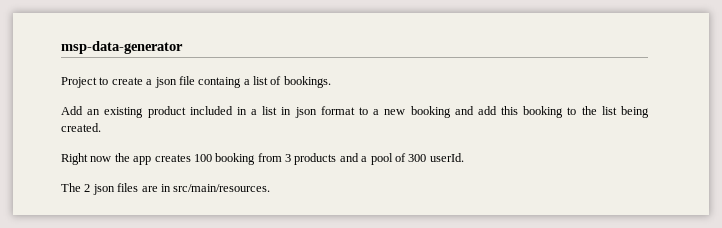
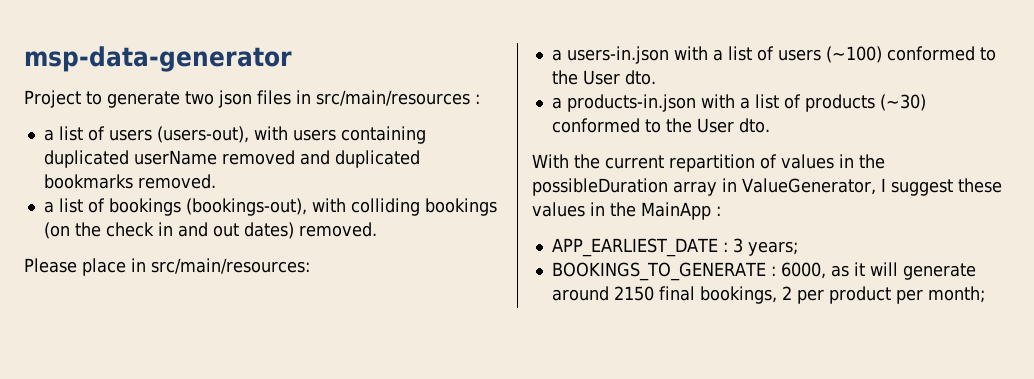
[111,76,331,88] [61,106,649,118] [61,123,101,132] [61,153,464,165] [61,183,271,195] create a json file containg a list of bookings. // Add an existing product included in a list in json format to a new booking and add this booking to the list being created. // Right now the app creates 100 booking from 3 products and a pool of 300 userId. // The 2 json files are in src/main/resources. -> [107,90,480,108] [43,126,426,144] [43,150,420,168] [43,174,216,189] [43,198,497,216] [43,222,377,239] [24,258,310,276] [551,46,996,64] [551,70,656,85] [551,94,926,112] [551,118,770,133] [532,154,885,172] [532,178,1002,196] [532,202,721,220] [551,238,798,257] [551,262,976,281] [551,286,985,304] generate two json files in src/main/resources : // a list of users (users-out), with users containing duplicated userName removed and duplicated bookmarks removed. // a list of bookings (bookings-out), with colliding bookings (on the check in and out dates) removed. // Please place in src/main/resources: // a users-in.json with a list of users (~100) conformed to the User dto. // a products-in.json with a list of products (~30) conformed to the User dto. // With the current repartition of values in the possibleDuration array in ValueGenerator, I suggest these values in the MainApp : // APP_EARLIEST_DATE : 3 years; // BOOKINGS_TO_GENERATE : 6000, as it will generate around 2150 final bookings, 2 per product per month;

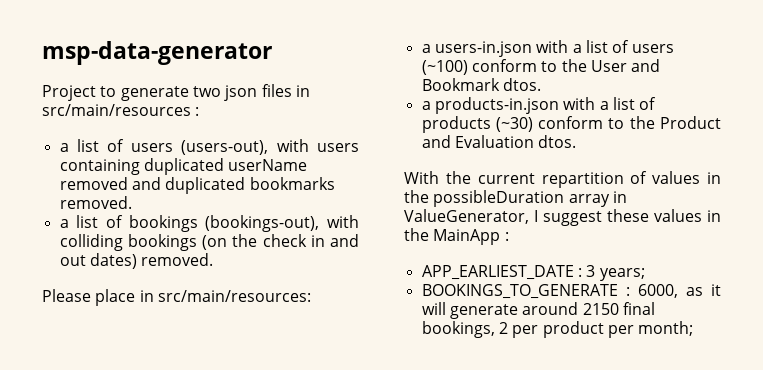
[886,46,996,61] [551,70,656,85] conformed to the User dto. -> [471,59,661,72] [421,78,541,91] conform to the User and Bookmark dtos.
[551,118,770,133] conformed to the User dto. -> [538,116,721,129] [421,135,577,148] conform to the Product and Evaluation dtos.

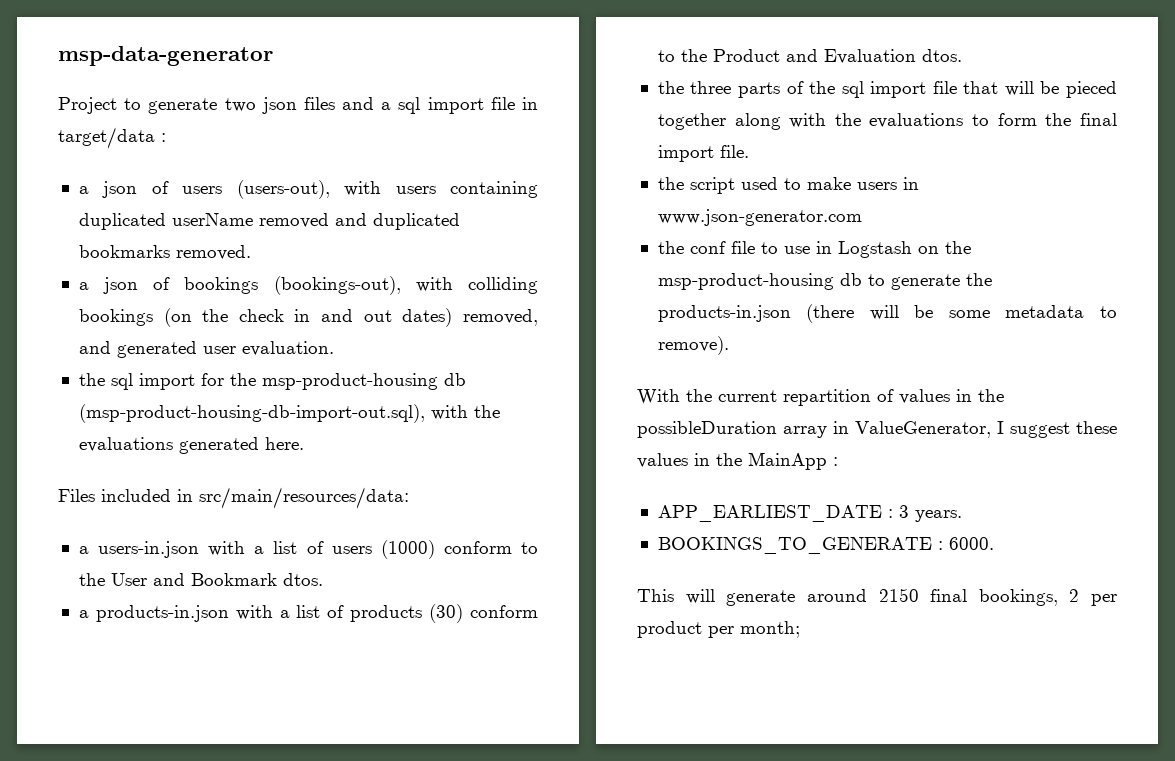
[295,85,310,97] [42,104,191,116] in src/main/resources -> [342,97,538,114] [58,127,155,149] and a sql import file in target/data
[77,139,99,152] list -> [102,181,138,198] json
[76,215,99,228] list -> [103,277,139,294] json
[141,253,214,266] [42,289,311,306] removed. // Please place in src/main/resources: -> [462,309,538,326] [78,341,334,358] [78,373,466,390] [78,404,500,423] [78,437,304,454] [58,487,409,509] removed, and generated user evaluation. // the sql import for the msp-product-housing db (msp-product-housing-db-import-out.sql), with the evaluations generated here. // Files included in src/main/resources/data:
[421,60,468,75] (~100) -> [380,540,435,559] (1000)
[495,117,533,132] (~30) -> [429,604,464,623] (30)
(577, 141) none -> [657,81,1117,98] [657,113,1117,130] [657,145,749,162] [657,177,919,194] [657,209,862,226] [657,241,971,258] [657,273,992,290] [657,304,1117,323] [657,336,729,355] // the three parts of the sql import file that will be pieced together along with the evaluations to form the final import file. // the script used to make users in www.json-generator.com // the conf file to use in Logstash on the msp-product-housing db to generate the products-in.json (there will be some metadata to remove).
[599,268,645,281] years; -> [914,510,962,522] years.
[637,284,721,298] 6000, as it -> [948,537,994,550] [637,589,674,602] 6000. // This

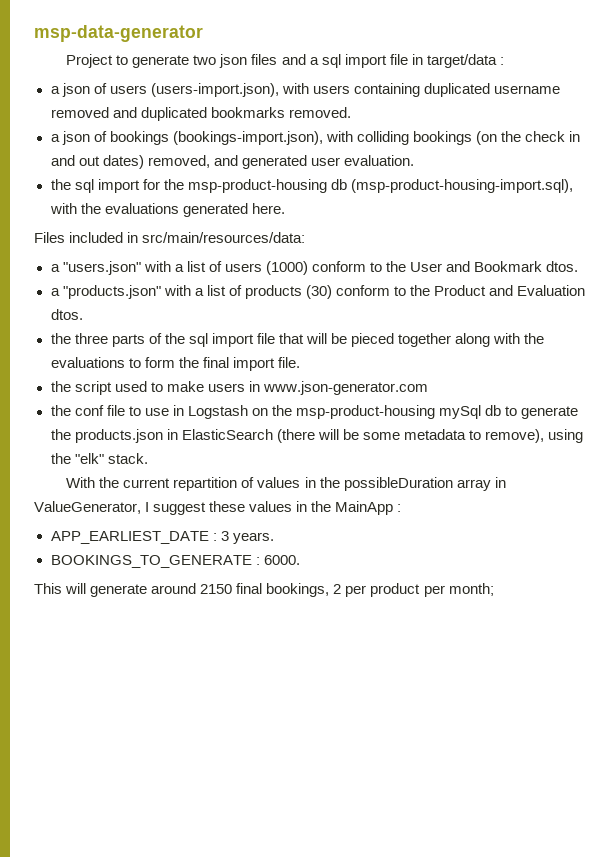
[236,180,330,199] (users-out), -> [150,83,279,97] (users-import.json),
[171,213,253,226] userName -> [493,85,560,94] username
[273,276,401,295] (bookings-out), -> [172,131,323,145] (bookings-import.json),
[78,404,425,423] (msp-product-housing-db-import-out.sql), -> [350,179,573,193] (msp-product-housing-import.sql),
[98,541,200,558] users-in.json -> [62,261,141,275] "users.json"
[95,605,229,622] products-in.json -> [62,285,161,299] "products.json"
(834, 281) none -> [439,405,482,419] mySql
[657,305,791,322] products-in.json -> [74,429,273,443] products.json in ElasticSearch
[657,336,729,355] remove). -> [485,429,584,443] [50,453,148,464] remove), using the "elk" stack.

